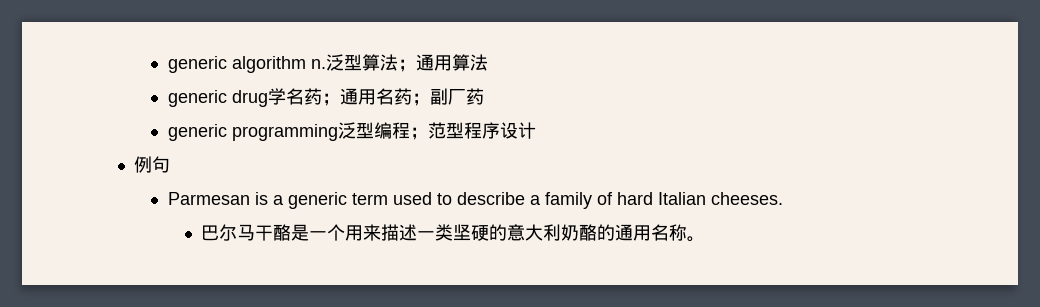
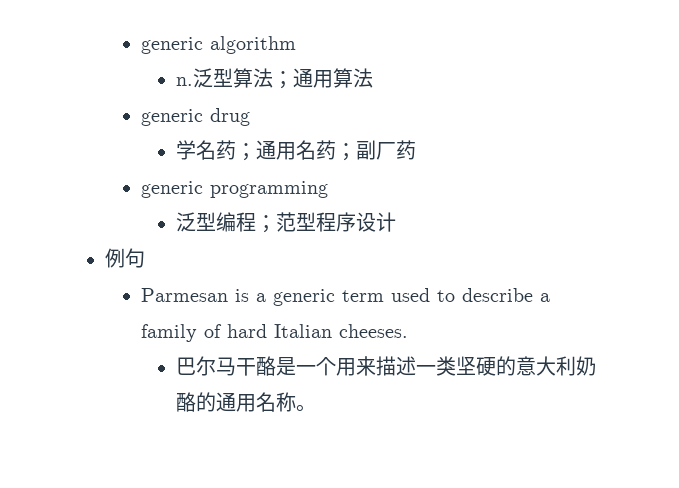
(306, 64) none -> (296, 45) //
(268, 98) none -> (250, 117) //
(338, 132) none -> (328, 189) //

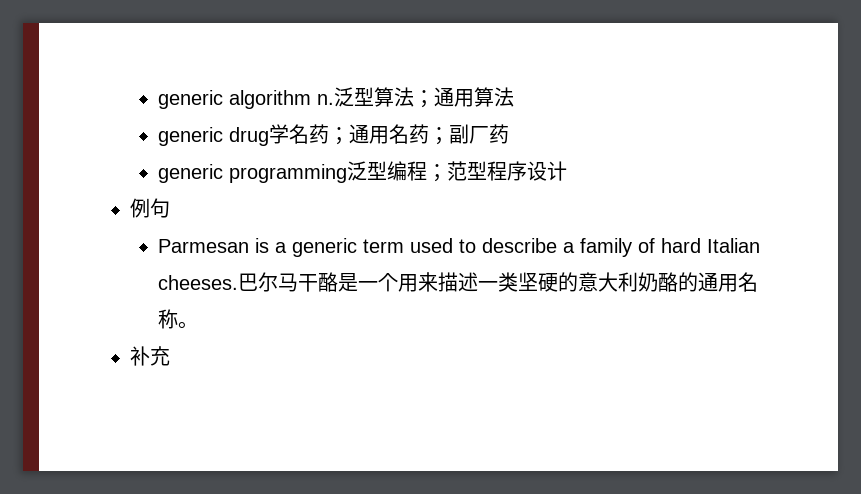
(296, 45) // -> (312, 99) none
(250, 117) // -> (270, 136) none
(328, 189) // -> (348, 173) none
(408, 331) // -> (239, 282) none
(316, 408) none -> [129,346,170,366] // 补充

